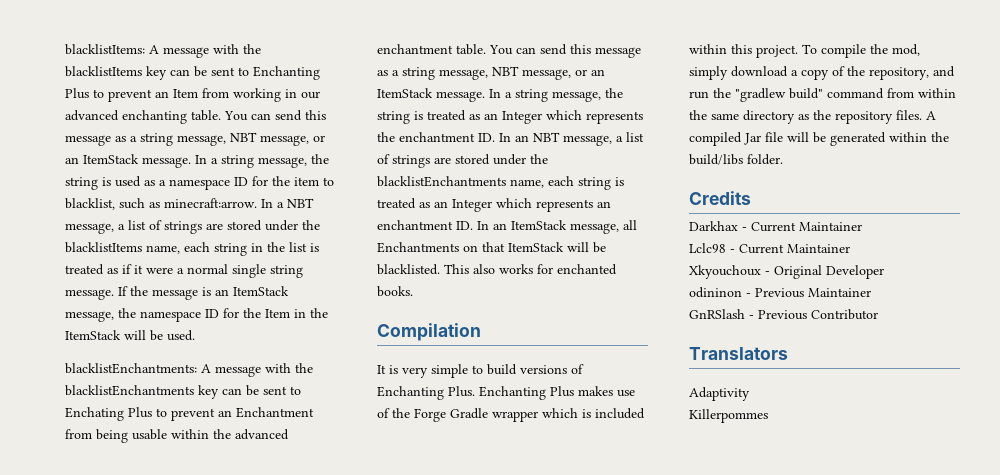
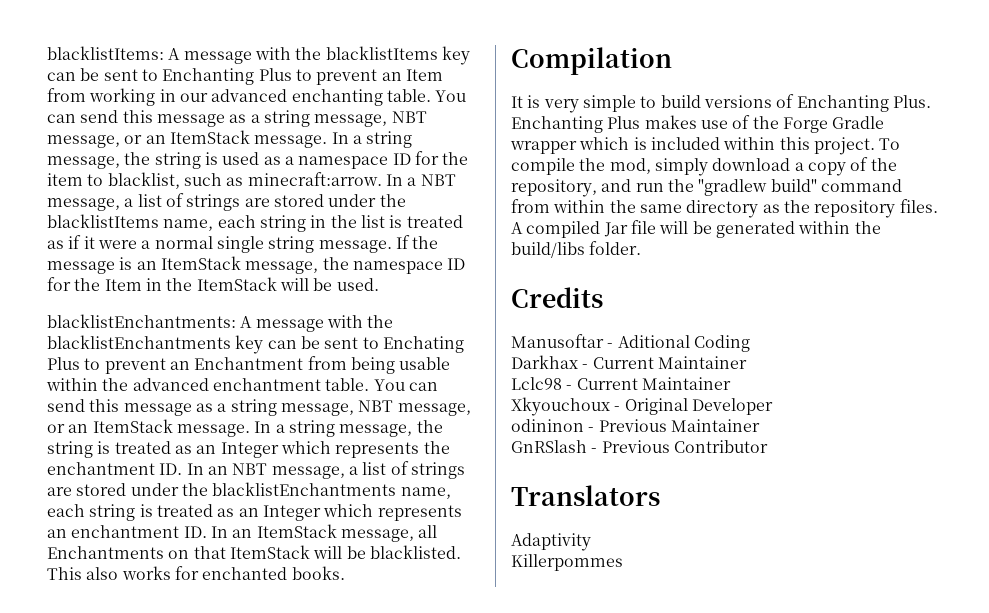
(751, 198) none -> [511,334,750,352] // Manusoftar - Aditional Coding

